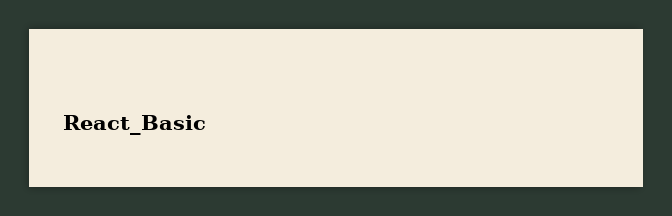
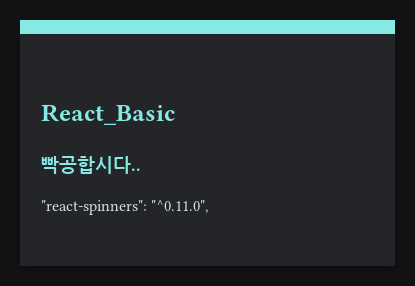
(206, 125) none -> [41,156,141,174] [41,200,210,215] // 빡공합시다.. // "react-spinners": "^0.11.0",

